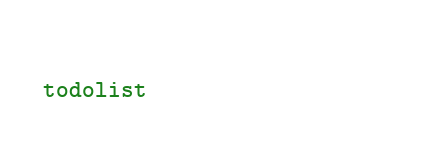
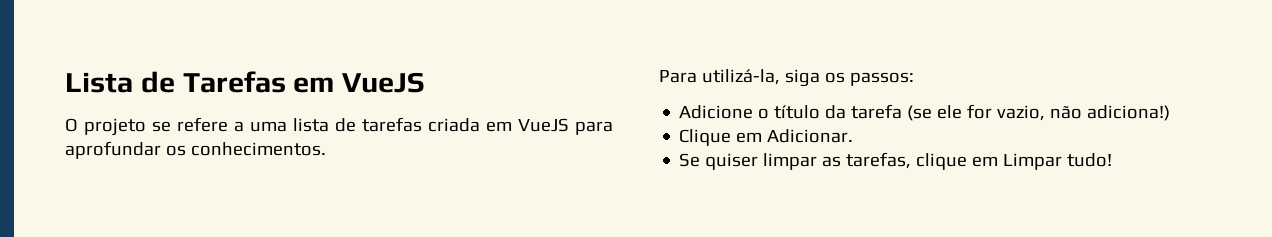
[43,82,147,97] todolist -> [65,71,426,93] [65,117,613,136] [65,141,326,159] [659,69,914,87] [679,104,1171,121] [679,129,854,146] [679,152,1113,170] Lista de Tarefas em VueJS // O projeto se refere a uma lista de tarefas criada em VueJS para aprofundar os conhecimentos. // Para utilizá-la, siga os passos: // Adicione o título da tarefa (se ele for vazio, não adiciona!) // Clique em Adicionar. // Se quiser limpar as tarefas, clique em Limpar tudo!

